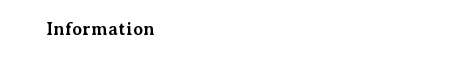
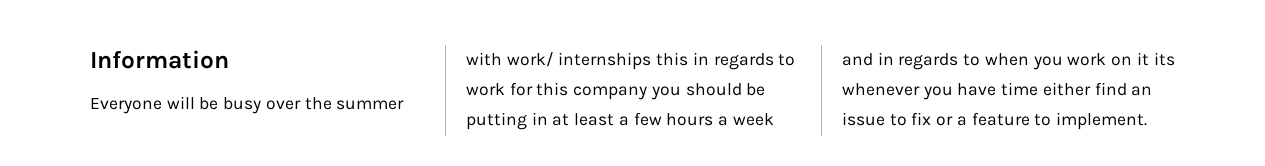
(155, 28) none -> [90,96,405,114] [466,52,796,70] [466,82,766,100] [466,112,774,130] [842,52,1175,70] [842,82,1153,100] [842,112,1148,130] // Everyone will be busy over the summer with work/ internships this in regards to work for this company you should be putting in at least a few hours a week and in regards to when you work on it its whenever you have time either find an issue to fix or a feature to implement.

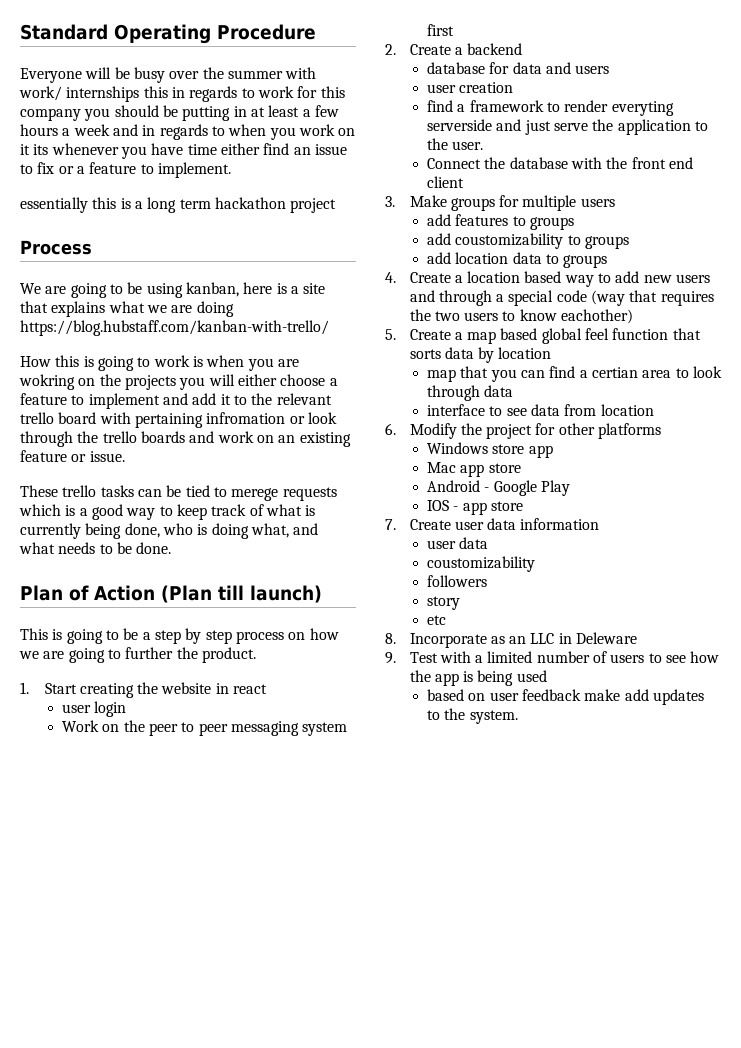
[90,50,229,69] Information -> [20,24,316,44] Standard Operating Procedure
(1148, 121) none -> [20,197,337,213] [20,240,92,255] [20,282,326,298] [20,301,234,317] [20,320,329,336] [20,355,299,371] [19,374,338,390] [20,393,332,409] [20,412,337,428] [20,431,351,447] [20,450,125,462] [20,485,337,501] [19,504,316,520] [20,523,319,539] [19,542,172,554] [20,585,322,603] [20,628,339,644] [19,647,256,663] [20,682,268,698] [62,701,127,717] [62,720,348,736] [427,24,455,36] [385,43,523,55] [427,62,610,74] [427,82,514,93] [427,100,674,116] [427,119,709,135] [427,138,484,150] [427,157,694,169] [427,176,465,188] [385,195,615,211] [427,214,575,230] [427,233,630,249] [427,252,608,268] [385,271,711,287] [409,290,714,306] [409,309,634,324] [385,328,701,344] [409,347,552,363] [427,366,722,382] [427,385,514,401] [427,404,654,416] [385,423,662,439] [427,442,553,458] [427,462,521,477] [427,480,571,496] [427,500,524,515] [385,518,600,530] [427,537,489,549] [427,556,536,572] [427,575,488,587] [427,596,461,610] [427,615,447,625] [385,632,638,648] [385,651,720,664] [409,670,547,686] [427,689,705,705] [427,708,518,724] // essentially this is a long term hackathon project // Process // We are going to be using kanban, here is a site that explains what we are doing https://blog.hubstaff.com/kanban-with-trello/ // How this is going to work is when you are wokring on the projects you will either choose a feature to implement and add it to the relevant trello board with pertaining infromation or look through the trello boards and work on an existing feature or issue. // These trello tasks can be tied to merege requests which is a good way to keep track of what is currently being done, who is doing what, and what needs to be done. // Plan of Action (Plan till launch) // This is going to be a step by step process on how we are going to further the product. // 1. Start creating the website in react // user login // Work on the peer to peer messaging system first // 2. Create a backend // database for data and users // user creation // find a framework to render everyting serverside and just serve the application to the user. // Connect the database with the front end client // 3. Make groups for multiple users // add features to groups // add coustomizability to groups // add location data to groups // 4. Create a location based way to add new users and through a special code (way that requires the two users to know eachother) // 5. Create a map based global feel function that sorts data by location // map that you can find a certian area to look through data // interface to see data from location // 6. Modify the project for other platforms // Windows store app // Mac app store // Android - Google Play // IOS - app store // 7. Create user data information // user data // coustomizability // followers // story // etc // 8. Incorporate as an LLC in Deleware // 9. Test with a limited number of users to see how the app is being used // based on user feedback make add updates to the system.

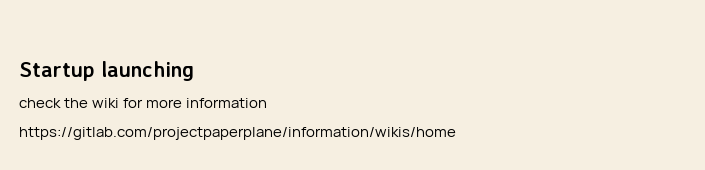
[20,24,316,44] [20,67,317,83] [19,86,345,102] [20,105,339,121] [20,124,356,140] [20,143,347,159] [20,162,231,178] [20,197,337,213] [20,240,92,255] [20,282,326,298] [20,301,234,317] [20,320,329,336] [20,355,299,371] [19,374,338,390] [20,393,332,409] [20,412,337,428] [20,431,351,447] [20,450,125,462] [20,485,337,501] [19,504,316,520] [20,523,319,539] [19,542,172,554] [20,585,322,603] [20,628,339,644] [19,647,256,663] [20,682,268,698] [62,701,127,717] [62,720,348,736] [427,24,455,36] [385,43,523,55] [427,62,610,74] [427,82,514,93] [427,100,674,116] [427,119,709,135] [427,138,484,150] [427,157,694,169] [427,176,465,188] [385,195,615,211] [427,214,575,230] [427,233,630,249] [427,252,608,268] [385,271,711,287] [409,290,714,306] [409,309,634,324] [385,328,701,344] [409,347,552,363] [427,366,722,382] [427,385,514,401] [427,404,654,416] [385,423,662,439] [427,442,553,458] [427,462,521,477] [427,480,571,496] [427,500,524,515] [385,518,600,530] [427,537,489,549] [427,556,536,572] [427,575,488,587] [427,596,461,610] [427,615,447,625] [385,632,638,648] [385,651,720,664] [409,670,547,686] [427,689,705,705] [427,708,518,724] Standard Operating Procedure // Everyone will be busy over the summer with work/ internships this in regards to work for this company you should be putting in at least a few hours a week and in regards to when you work on it its whenever you have time either find an issue to fix or a feature to implement. // essentially this is a long term hackathon project // Process // We are going to be using kanban, here is a site that explains what we are doing https://blog.hubstaff.com/kanban-with-trello/ // How this is going to work is when you are wokring on the projects you will either choose a feature to implement and add it to the relevant trello board with pertaining infromation or look through the trello boards and work on an existing feature or issue. // These trello tasks can be tied to merege requests which is a good way to keep track of what is currently being done, who is doing what, and what needs to be done. // Plan of Action (Plan till launch) // This is going to be a step by step process on how we are going to further the product. // 1. Start creating the website in react // user login // Work on the peer to peer messaging system first // 2. Create a backend // database for data and users // user creation // find a framework to render everyting serverside and just serve the application to the user. // Connect the database with the front end client // 3. Make groups for multiple users // add features to groups // add coustomizability to groups // add location data to groups // 4. Create a location based way to add new users and through a special code (way that requires the two users to know eachother) // 5. Create a map based global feel function that sorts data by location // map that you can find a certian area to look through data // interface to see data from location // 6. Modify the project for other platforms // Windows store app // Mac app store // Android - Google Play // IOS - app store // 7. Create user data information // user data // coustomizability // followers // story // etc // 8. Incorporate as an LLC in Deleware // 9. Test with a limited number of users to see how the app is being used // based on user feedback make add updates to the system. -> [19,61,194,81] [19,98,268,108] [19,127,456,140] Startup launching // check the wiki for more information // https://gitlab.com/projectpaperplane/information/wikis/home

